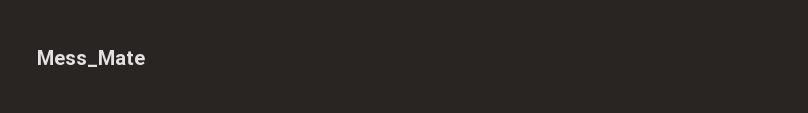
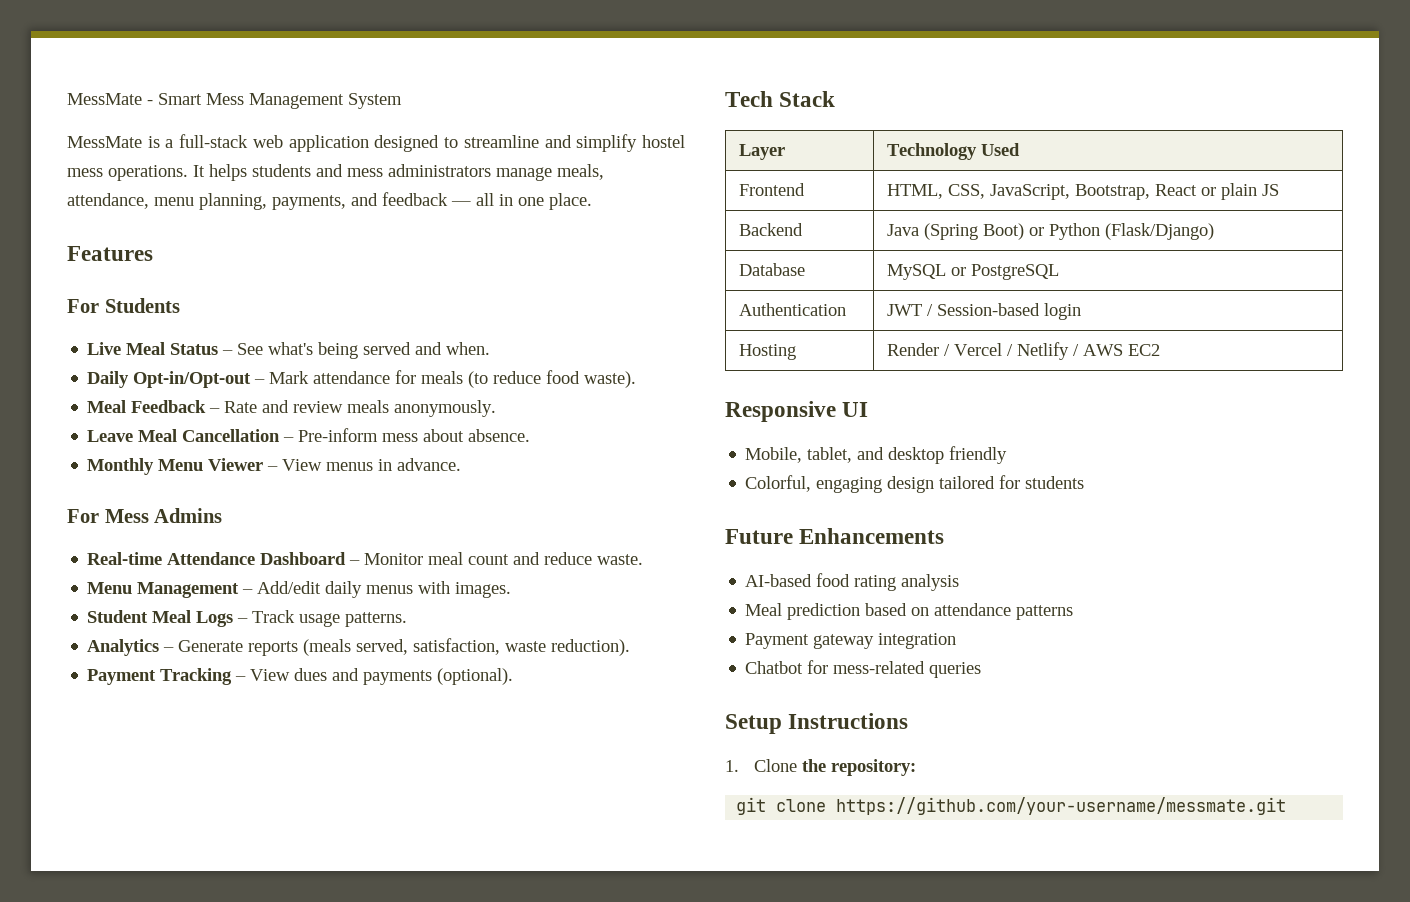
[37,50,145,67] Mess_Mate -> [67,93,402,109] [67,134,686,152] [67,164,604,181] [67,192,592,210] [67,246,153,261] [67,298,180,313] [87,342,491,359] [87,370,637,388] [87,400,497,417] [87,428,531,442] [87,458,462,475] [67,508,223,523] [87,552,644,565] [87,581,512,598] [87,610,408,627] [87,638,631,656] [87,668,514,685] [725,91,836,107] [739,144,786,160] [887,143,1021,160] [739,183,806,196] [887,183,1280,200] [739,223,804,236] [887,223,1215,240] [739,263,806,276] [887,264,1060,280] [739,303,847,316] [887,303,1082,320] [739,344,797,360] [887,342,1161,360] [725,401,869,422] [745,446,1008,464] [745,475,1085,493] [725,528,945,544] [745,573,960,591] [745,603,1074,620] [745,633,957,649] [745,660,982,678] [725,713,909,734] [725,759,917,776] [736,797,1287,815] MessMate - Smart Mess Management System // MessMate is a full-stack web application designed to streamline and simplify hostel mess operations. It helps students and mess administrators manage meals, attendance, menu planning, payments, and feedback — all in one place. // Features // For Students // Live Meal Status – See what's being served and when. // Daily Opt-in/Opt-out – Mark attendance for meals (to reduce food waste). // Meal Feedback – Rate and review meals anonymously. // Leave Meal Cancellation – Pre-inform mess about absence. // Monthly Menu Viewer – View menus in advance. // For Mess Admins // Real-time Attendance Dashboard – Monitor meal count and reduce waste. // Menu Management – Add/edit daily menus with images. // Student Meal Logs – Track usage patterns. // Analytics – Generate reports (meals served, satisfaction, waste reduction). // Payment Tracking – View dues and payments (optional). // Tech Stack // Layer | Technology Used // Frontend | HTML, CSS, JavaScript, Bootstrap, React or plain JS // Backend | Java (Spring Boot) or Python (Flask/Django) // Database | MySQL or PostgreSQL // Authentication | JWT / Session-based login // Hosting | Render / Vercel / Netlify / AWS EC2 // Responsive UI // Mobile, tablet, and desktop friendly // Colorful, engaging design tailored for students // Future Enhancements // AI-based food rating analysis // Meal prediction based on attendance patterns // Payment gateway integration // Chatbot for mess-related queries // Setup Instructions // 1. Clone the repository: // git clone https://github.com/your-username/messmate.git

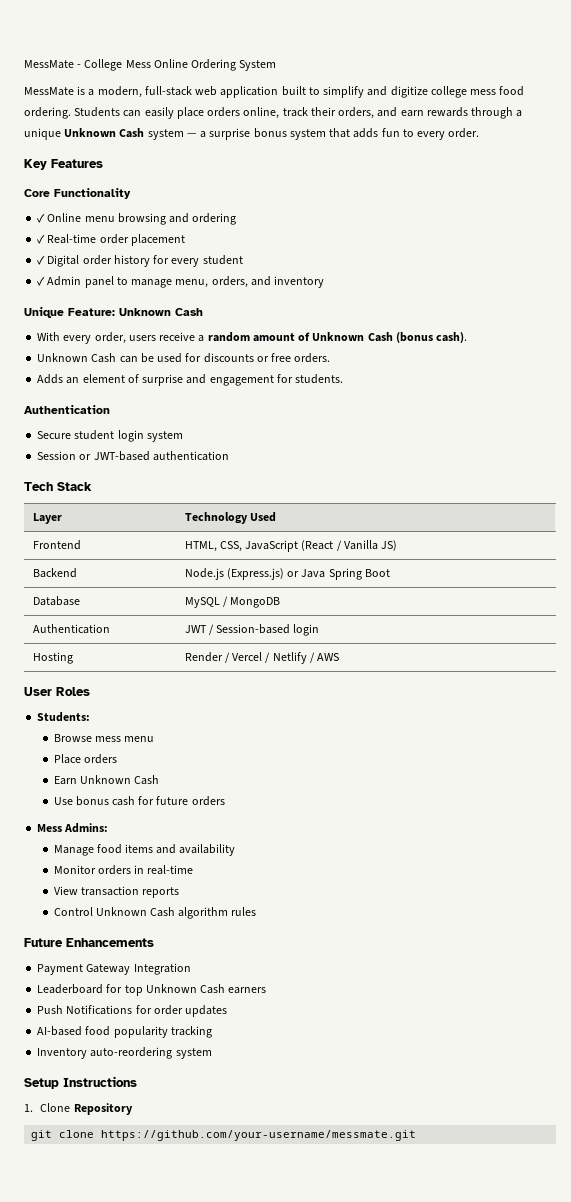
[158,93,344,109] Smart Mess Management -> [84,59,237,71] College Mess Online Ordering
(174, 143) none -> [97,86,142,98] modern,
[374,134,686,152] [67,164,604,181] [67,192,592,210] [67,246,153,261] [67,298,180,313] [87,342,491,359] [87,370,637,388] [87,400,497,417] [87,428,531,442] [87,458,462,475] [67,508,223,523] [87,552,644,565] [87,581,512,598] [87,610,408,627] [87,638,631,656] [87,668,514,685] designed to streamline and simplify hostel mess operations. It helps students and mess administrators manage meals, attendance, menu planning, payments, and feedback — all in one place. // Features // For Students // Live Meal Status – See what's being served and when. // Daily Opt-in/Opt-out – Mark attendance for meals (to reduce food waste). // Meal Feedback – Rate and review meals anonymously. // Leave Meal Cancellation – Pre-inform mess about absence. // Monthly Menu Viewer – View menus in advance. // For Mess Admins // Real-time Attendance Dashboard – Monitor meal count and reduce waste. // Menu Management – Add/edit daily menus with images. // Student Meal Logs – Track usage patterns. // Analytics – Generate reports (meals served, satisfaction, waste reduction). // Payment Tracking – View dues and payments (optional). -> [281,86,525,98] [24,107,523,119] [24,128,480,140] [24,159,103,170] [24,188,131,199] [37,213,237,225] [37,234,185,246] [37,255,243,267] [37,276,325,288] [24,307,203,318] [37,332,468,344] [37,353,331,363] [37,374,344,386] [24,405,110,414] [37,430,183,442] [37,451,229,461] built to simplify and digitize college mess food ordering. Students can easily place orders online, track their orders, and earn rewards through a unique Unknown Cash system — a surprise bonus system that adds fun to every order. // Key Features // Core Functionality // ✓ Online menu browsing and ordering // ✓ Real-time order placement // ✓ Digital order history for every student // ✓ Admin panel to manage menu, orders, and inventory // Unique Feature: Unknown Cash // With every order, users receive a random amount of Unknown Cash (bonus cash). // Unknown Cash can be used for discounts or free orders. // Adds an element of surprise and engagement for students. // Authentication // Secure student login system // Session or JWT-based authentication
[990,183,1280,200] [739,223,804,236] [887,223,1215,240] JavaScript, Bootstrap, React or plain JS // Backend | Java (Spring Boot) or Python (Flask/Django) -> [245,540,398,552] [32,568,77,578] [184,568,390,580] JavaScript (React / Vanilla JS) // Backend | Node.js (Express.js) or Java Spring Boot
[951,264,1060,280] or PostgreSQL -> [222,596,281,608] / MongoDB
[1128,344,1161,356] [725,401,869,422] [745,446,1008,464] [745,475,1085,493] [725,528,945,544] [745,573,960,591] [745,603,1074,620] [745,633,957,649] [745,660,982,678] EC2 // Responsive UI // Mobile, tablet, and desktop friendly // Colorful, engaging design tailored for students // Future Enhancements // AI-based food rating analysis // Meal prediction based on attendance patterns // Payment gateway integration // Chatbot for mess-related queries -> [24,687,90,696] [37,712,91,722] [53,734,154,742] [53,754,117,764] [53,775,159,785] [53,796,225,806] [37,823,109,833] [53,844,236,856] [53,865,194,875] [53,886,179,898] [53,907,257,919] [24,938,154,947] [37,963,191,975] [37,984,267,996] [37,1005,228,1017] [37,1026,212,1038] [37,1047,212,1059] // User Roles // Students: // Browse mess menu // Place orders // Earn Unknown Cash // Use bonus cash for future orders // Mess Admins: // Manage food items and availability // Monitor orders in real-time // View transaction reports // Control Unknown Cash algorithm rules // Future Enhancements // Payment Gateway Integration // Leaderboard for top Unknown Cash earners // Push Notifications for order updates // AI-based food popularity tracking // Inventory auto-reordering system
[802,759,917,776] the repository: -> [73,1103,133,1115] Repository

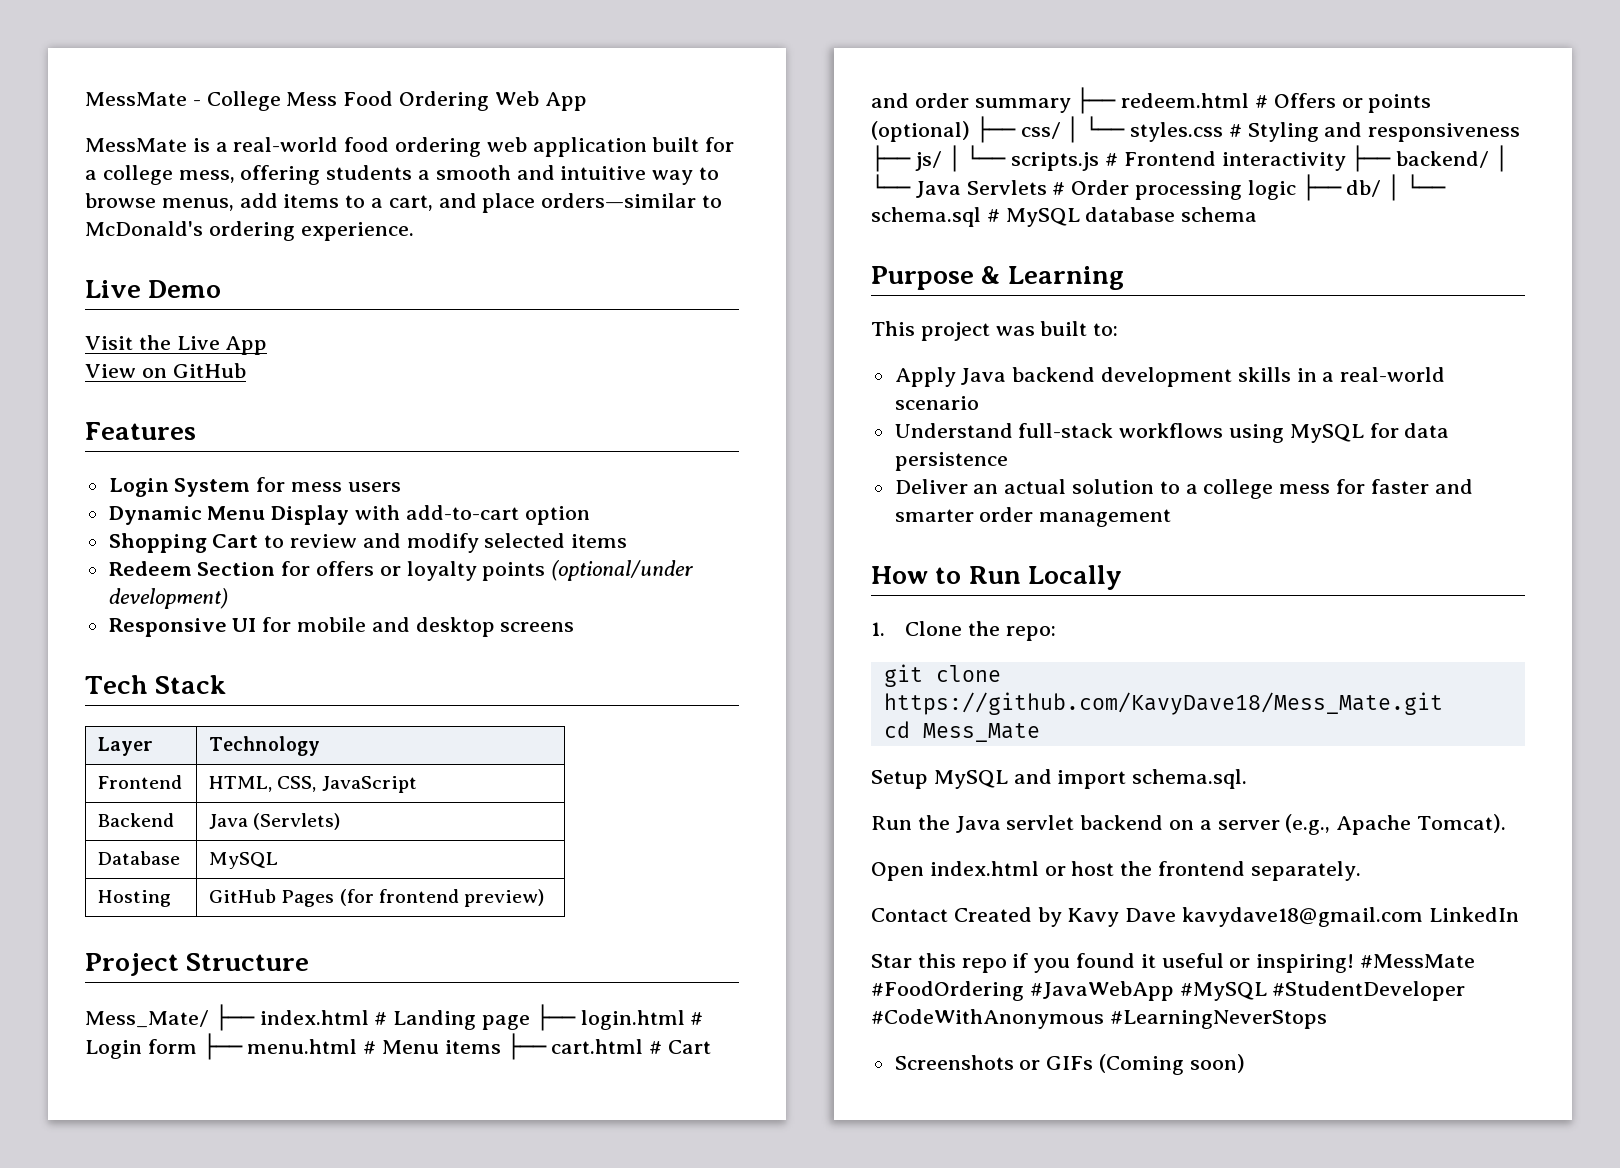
[153,59,277,71] Online Ordering System -> [343,91,587,111] Food Ordering Web App
[97,86,525,98] [24,107,523,119] [24,128,480,140] [24,159,103,170] [24,188,131,199] [37,213,237,225] [37,234,185,246] [37,255,243,267] [37,276,325,288] [24,307,203,318] [37,332,468,344] [37,353,331,363] [37,374,344,386] [24,405,110,414] [37,430,183,442] [37,451,229,461] modern, full-stack web application built to simplify and digitize college mess food ordering. Students can easily place orders online, track their orders, and earn rewards through a unique Unknown Cash system — a surprise bonus system that adds fun to every order. // Key Features // Core Functionality // ✓ Online menu browsing and ordering // ✓ Real-time order placement // ✓ Digital order history for every student // ✓ Admin panel to manage menu, orders, and inventory // Unique Feature: Unknown Cash // With every order, users receive a random amount of Unknown Cash (bonus cash). // Unknown Cash can be used for discounts or free orders. // Adds an element of surprise and engagement for students. // Authentication // Secure student login system // Session or JWT-based authentication -> [233,137,735,157] [85,165,720,185] [85,193,723,213] [85,221,414,241] [85,280,222,298] [85,335,268,355] [85,363,246,378] [85,422,196,440] [108,477,401,497] [108,505,590,525] [108,533,628,553] [108,560,694,581] [108,588,228,609] [108,617,575,637] real-world food ordering web application built for a college mess, offering students a smooth and intuitive way to browse menus, add items to a cart, and place orders—similar to McDonald's ordering experience. // Live Demo // Visit the Live App // View on GitHub // Features // Login System for mess users // Dynamic Menu Display with add-to-cart option // Shopping Cart to review and modify selected items // Redeem Section for offers or loyalty points (optional/under development) // Responsive UI for mobile and desktop screens
[249,512,276,522] Used -> (321, 746) none
[301,540,398,551] [32,568,77,578] [184,568,390,580] [32,596,80,606] [184,596,281,608] [32,624,110,634] [184,624,320,636] [32,652,73,664] [184,652,340,664] [24,687,90,696] [37,712,91,722] [53,734,154,742] [53,754,117,764] [53,775,159,785] [53,796,225,806] [37,823,109,833] [53,844,236,856] [53,865,194,875] [53,886,179,898] [53,907,257,919] [24,938,154,947] [37,963,191,975] [37,984,267,996] [37,1005,228,1017] [37,1026,212,1038] [37,1047,212,1059] [24,1076,137,1089] (React / Vanilla JS) // Backend | Node.js (Express.js) or Java Spring Boot // Database | MySQL / MongoDB // Authentication | JWT / Session-based login // Hosting | Render / Vercel / Netlify / AWS // User Roles // Students: // Browse mess menu // Place orders // Earn Unknown Cash // Use bonus cash for future orders // Mess Admins: // Manage food items and availability // Monitor orders in real-time // View transaction reports // Control Unknown Cash algorithm rules // Future Enhancements // Payment Gateway Integration // Leaderboard for top Unknown Cash earners // Push Notifications for order updates // AI-based food popularity tracking // Inventory auto-reordering system // Setup Instructions -> [98,813,175,827] [209,813,341,830] [98,851,181,865] [209,852,279,869] [98,890,172,907] [209,889,545,907] [85,953,310,976] [85,1004,704,1031] [85,1033,712,1060] [871,87,1432,114] [871,116,1521,143] [871,145,1509,172] [871,174,1447,201] [871,207,1258,227] [871,266,1124,290] [871,321,1119,341] [894,367,1446,387] [894,396,979,410] [894,423,1450,443] [894,452,1008,471] [894,479,1473,499] [894,507,1172,527] [871,565,1122,590] // Backend | Java (Servlets) // Database | MySQL // Hosting | GitHub Pages (for frontend preview) // Project Structure // Mess_Mate/ ├── index.html # Landing page ├── login.html # Login form ├── menu.html # Menu items ├── cart.html # Cart and order summary ├── redeem.html # Offers or points (optional) ├── css/ │ └── styles.css # Styling and responsiveness ├── js/ │ └── scripts.js # Frontend interactivity ├── backend/ │ └── Java Servlets # Order processing logic ├── db/ │ └── schema.sql # MySQL database schema // Purpose & Learning // This project was built to: // Apply Java backend development skills in a real-world scenario // Understand full-stack workflows using MySQL for data persistence // Deliver an actual solution to a college mess for faster and smarter order management // How to Run Locally
[73,1103,133,1115] Repository -> [967,621,1056,641] the repo:
[101,1130,417,1141] https://github.com/your-username/messmate.git -> [883,692,1443,715] [883,721,1040,742] [871,769,1248,789] [871,814,1507,835] [871,861,1361,881] [871,907,1519,927] [871,953,1476,973] [871,981,1466,1001] [871,1009,1327,1029] [894,1054,1245,1075] https://github.com/KavyDave18/Mess_Mate.git // cd Mess_Mate // Setup MySQL and import schema.sql. // Run the Java servlet backend on a server (e.g., Apache Tomcat). // Open index.html or host the frontend separately. // Contact Created by Kavy Dave kavydave18@gmail.com LinkedIn // Star this repo if you found it useful or inspiring! #MessMate #FoodOrdering #JavaWebApp #MySQL #StudentDeveloper #CodeWithAnonymous #LearningNeverStops // Screenshots or GIFs (Coming soon)

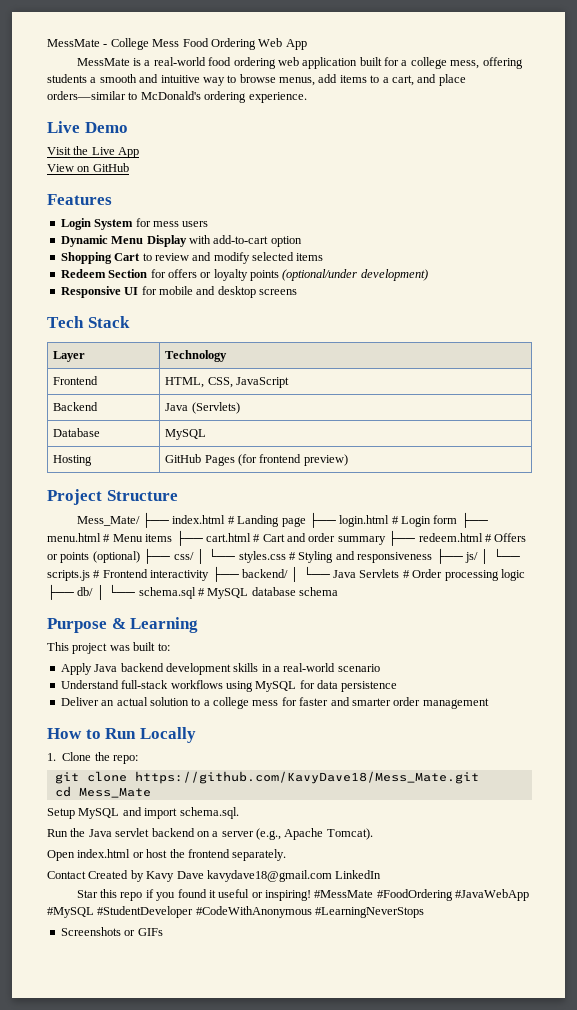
[1099,1054,1245,1075] (Coming soon) -> (163, 932) none

